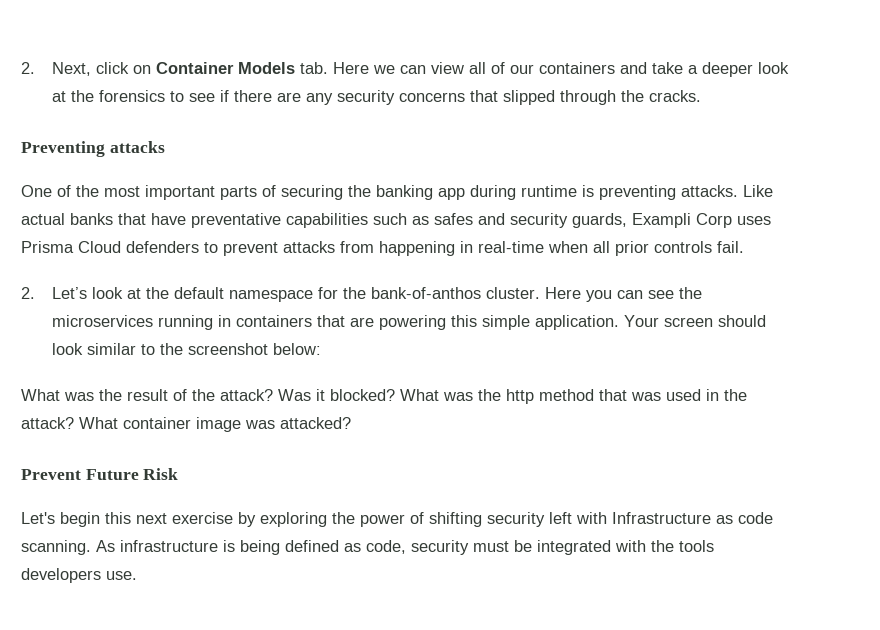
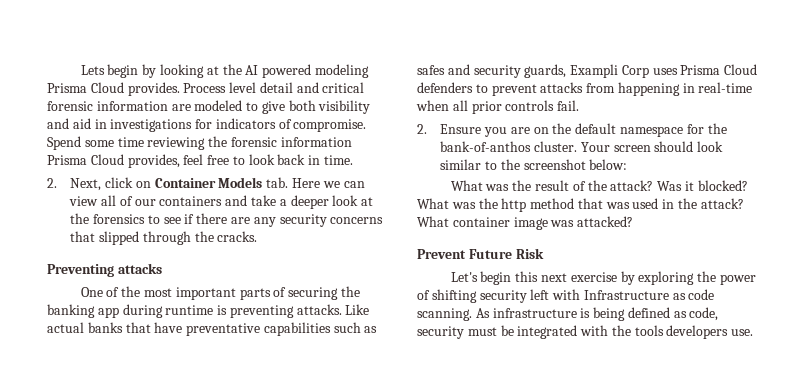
(21, 68) none -> [80,64,369,78] [47,82,365,96] [47,100,371,114] [47,118,367,132] [47,136,352,150] [47,154,354,168] Lets begin by looking at the AI powered modeling Prisma Cloud provides. Process level detail and critical forensic information are modeled to give both visibility and aid in investigations for indicators of compromise. Spend some time reviewing the forensic information Prisma Cloud provides, feel free to look back in time. //
[52,287,142,299] Let’s look at -> [440,124,549,137] Ensure you are on
[545,287,703,302] [52,315,620,330] Here you can see the microservices running in containers that are powering this simple application. -> (578, 146) none

